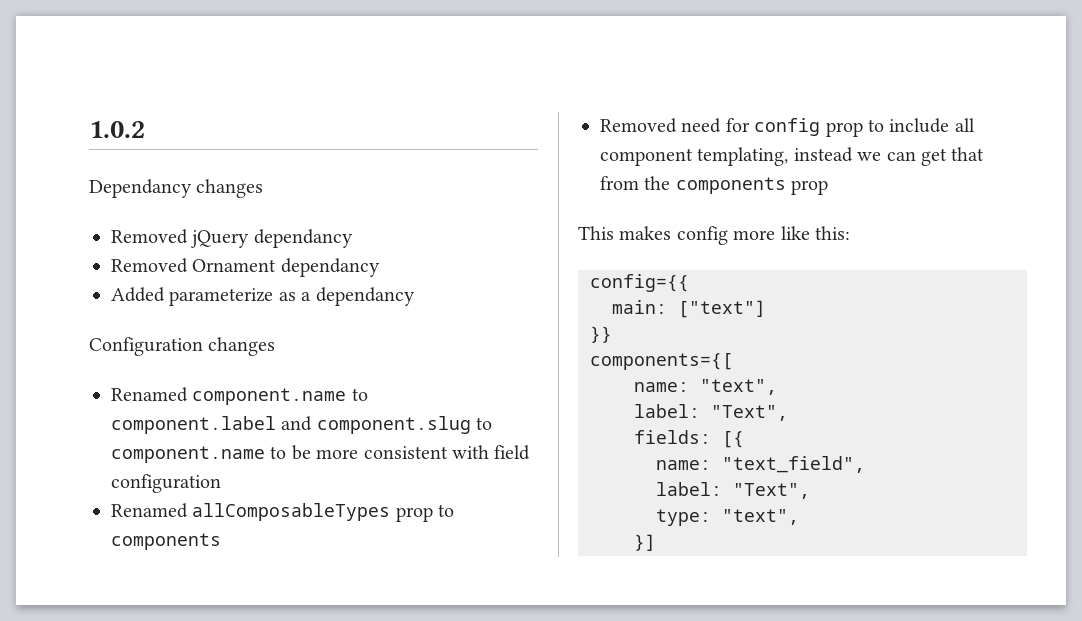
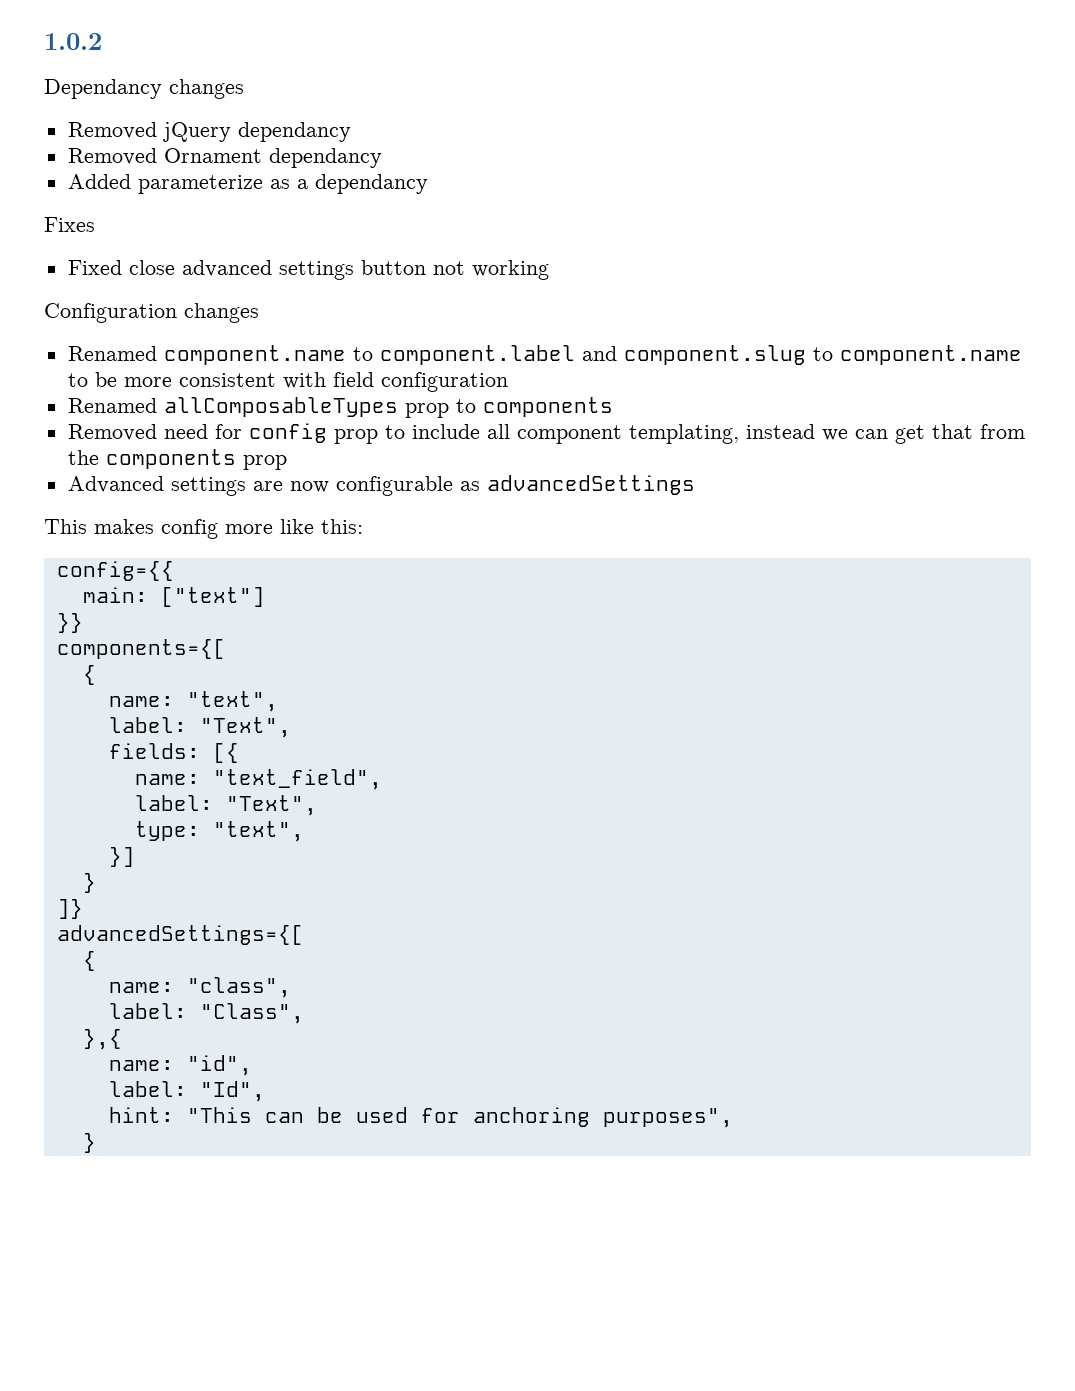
(415, 296) none -> [44,217,95,232] [67,260,549,280] // Fixes // Fixed close advanced settings button not working
(829, 187) none -> [67,475,695,496] // Advanced settings are now configurable as advancedSettings
(733, 361) none -> [82,665,96,685] // {
(656, 542) none -> [82,873,96,893] [56,899,83,919] [56,925,304,945] [82,951,96,971] [108,977,291,998] [108,1003,304,1024] [82,1029,122,1050] [108,1055,252,1076] [108,1081,265,1102] [108,1107,733,1128] [82,1133,96,1153] // } // ]} // advancedSettings={[ // { // name: "class", // label: "Class", // },{ // name: "id", // label: "Id", // hint: "This can be used for anchoring purposes", // }

